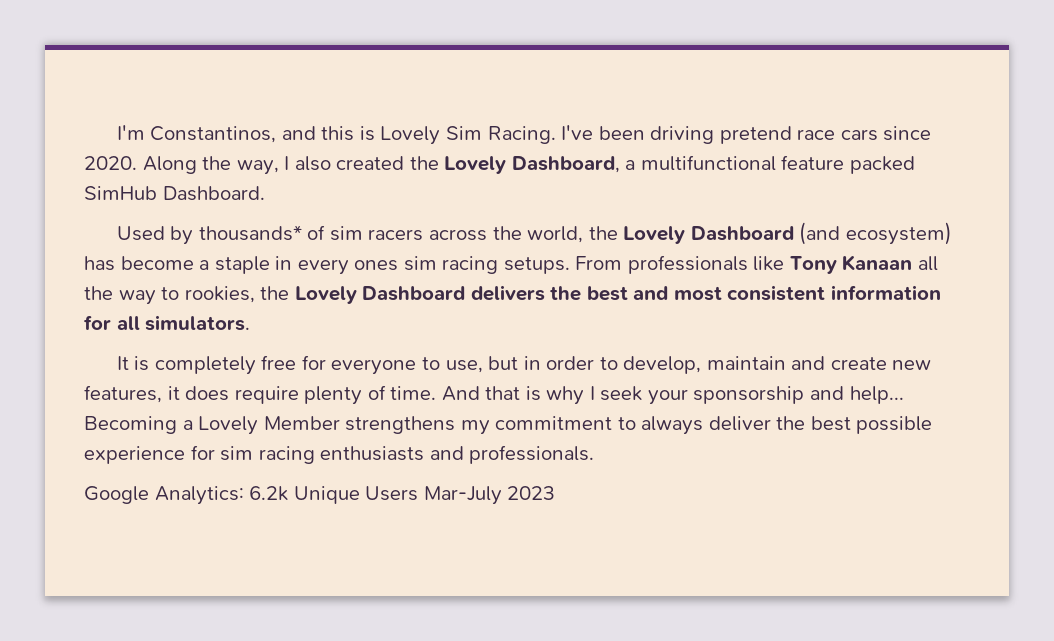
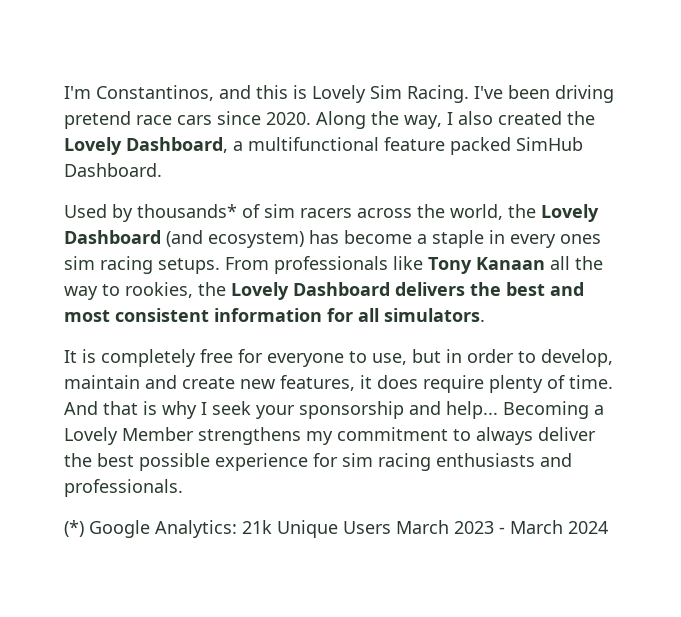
(595, 454) none -> [64,520,84,537] (*)
[249,486,289,501] 6.2k -> [242,520,272,534] 21k
[423,486,556,505] Mar-July 2023 -> [396,520,608,534] March 2023 - March 2024

